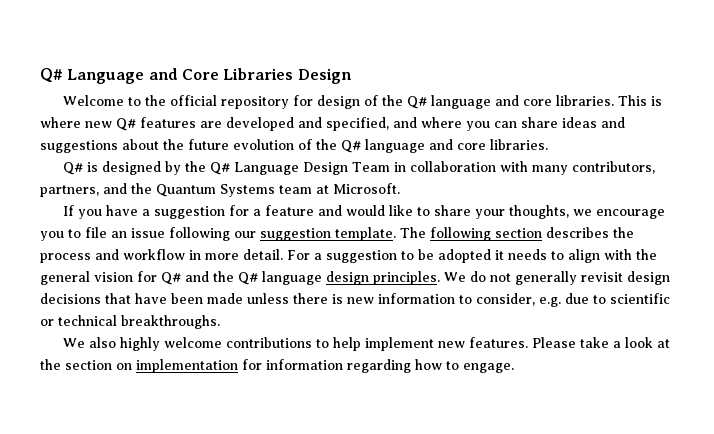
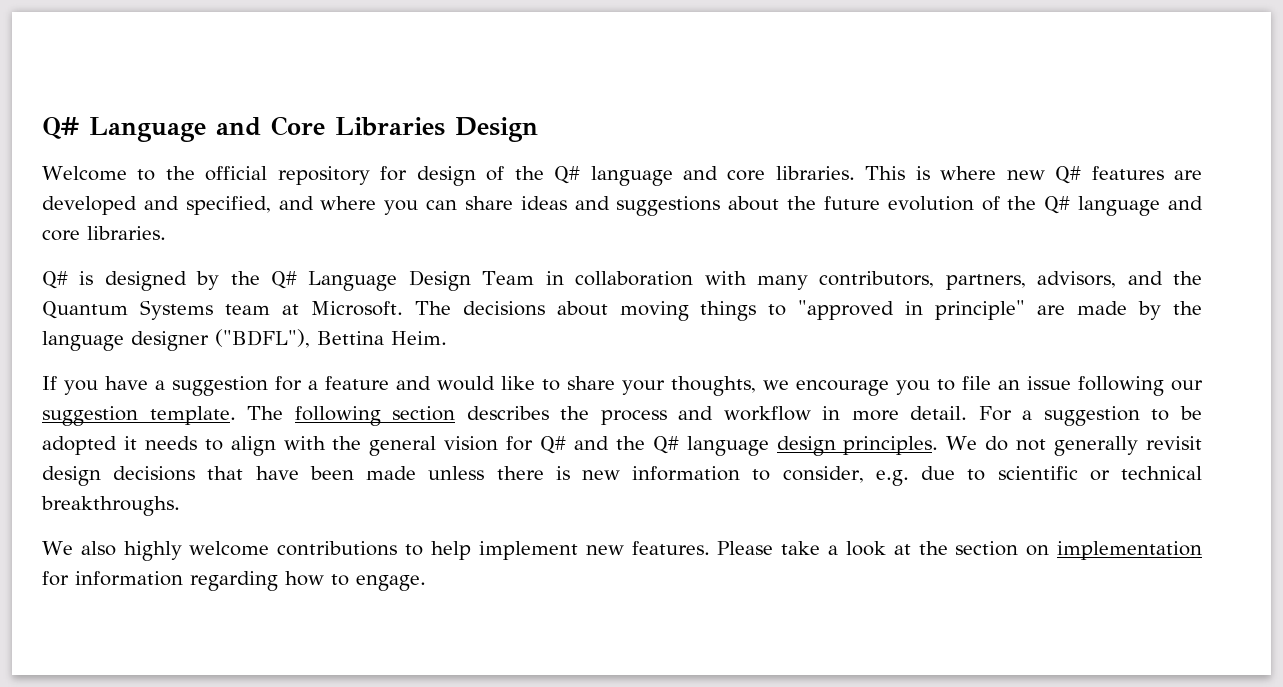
(99, 191) none -> [1037,271,1117,288] advisors,
(400, 188) none -> [414,300,1203,321] [42,329,447,351] The decisions about moving things to "approved in principle" are made by the language designer ("BDFL"), Bettina Heim.

